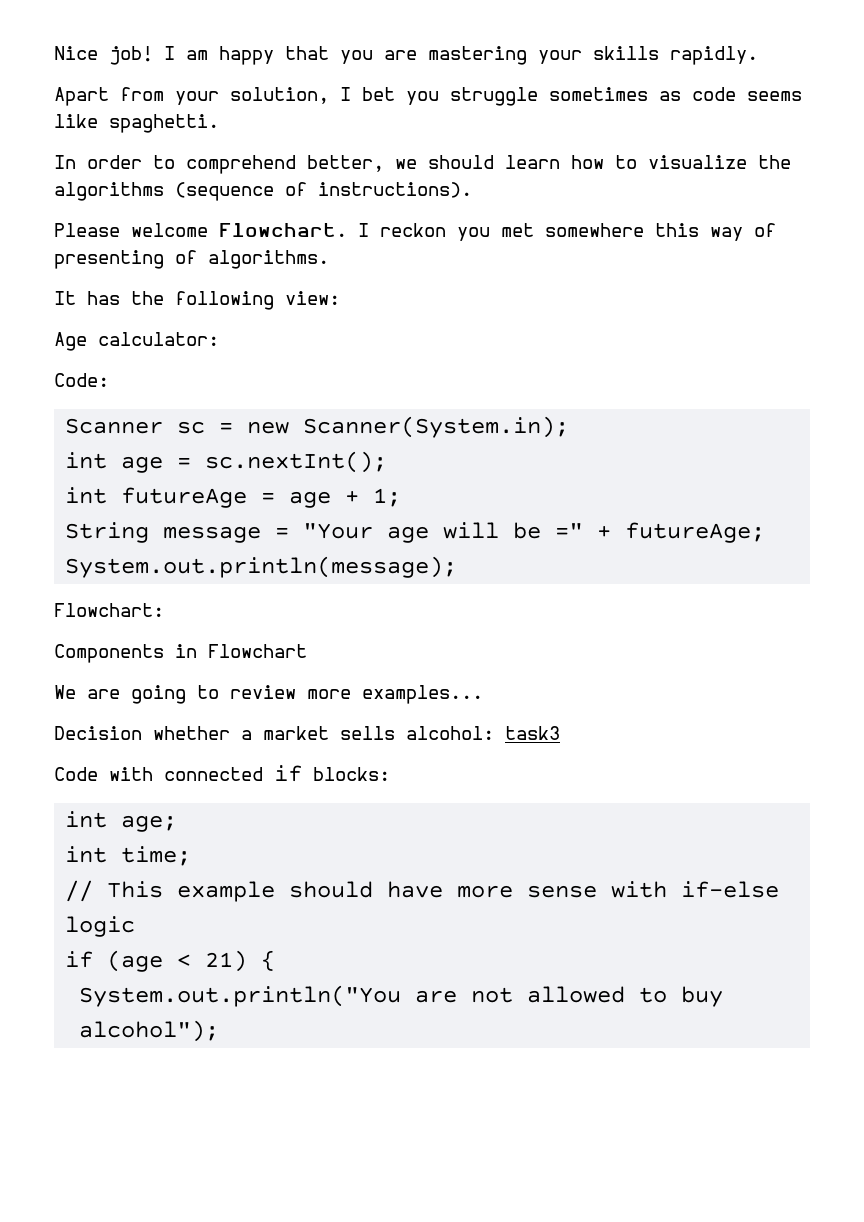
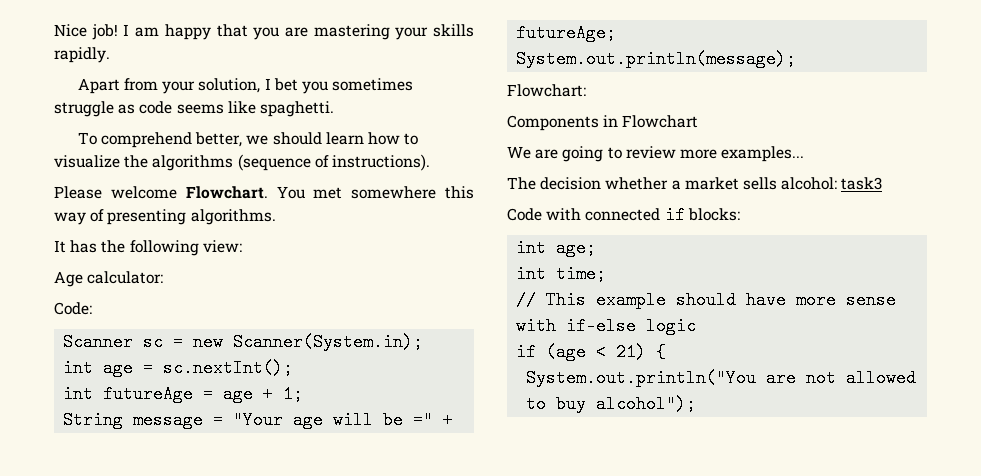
[450,87,648,106] struggle sometimes -> [332,78,414,91] [54,101,114,117] sometimes struggle
[54,155,175,169] In order to -> [77,132,97,145] To
[358,223,490,241] I reckon you -> [276,186,305,199] You
[175,250,197,264] of -> (187, 217) none
[54,726,142,740] Decision -> [507,177,602,190] The decision

